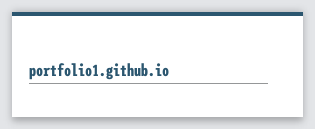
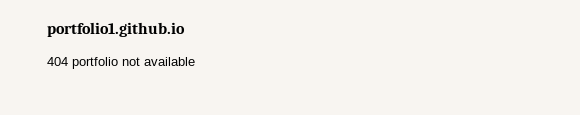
(169, 71) none -> [47,57,195,69] // 404 portfolio not available

